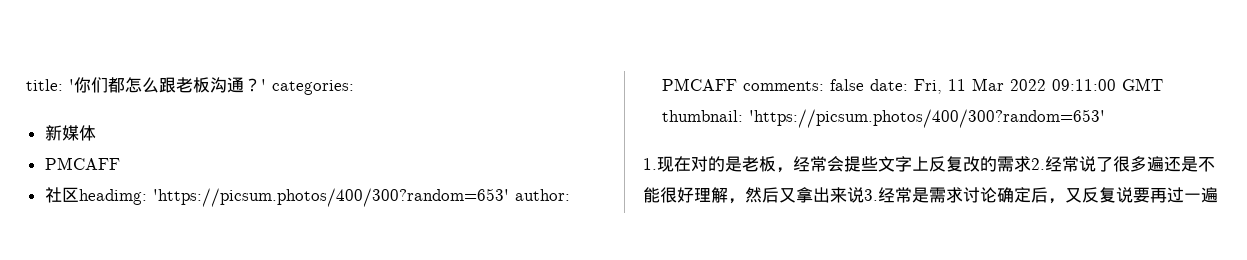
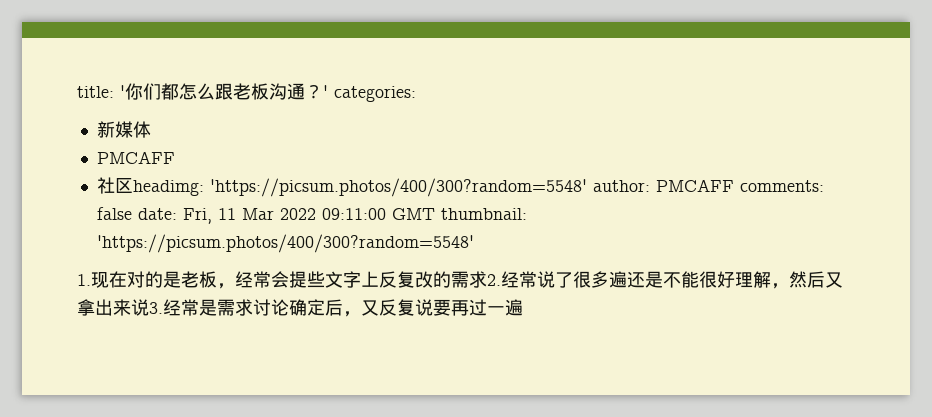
[152,188,509,207] 'https://picsum.photos/400/300?random=653' -> [209,178,587,197] 'https://picsum.photos/400/300?random=5548'
[748,109,1105,128] 'https://picsum.photos/400/300?random=653' -> [96,234,474,253] 'https://picsum.photos/400/300?random=5548'

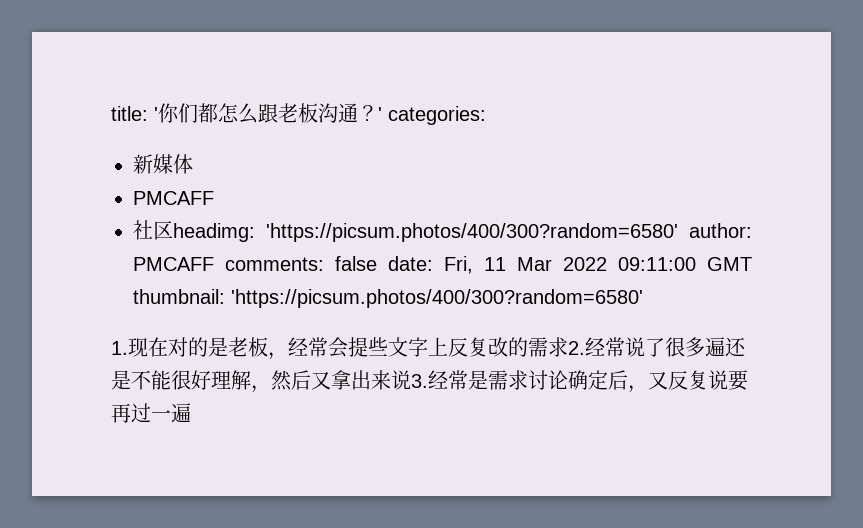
[209,178,587,197] 'https://picsum.photos/400/300?random=5548' -> [266,223,678,242] 'https://picsum.photos/400/300?random=6580'
[96,234,474,253] 'https://picsum.photos/400/300?random=5548' -> [231,289,643,308] 'https://picsum.photos/400/300?random=6580'

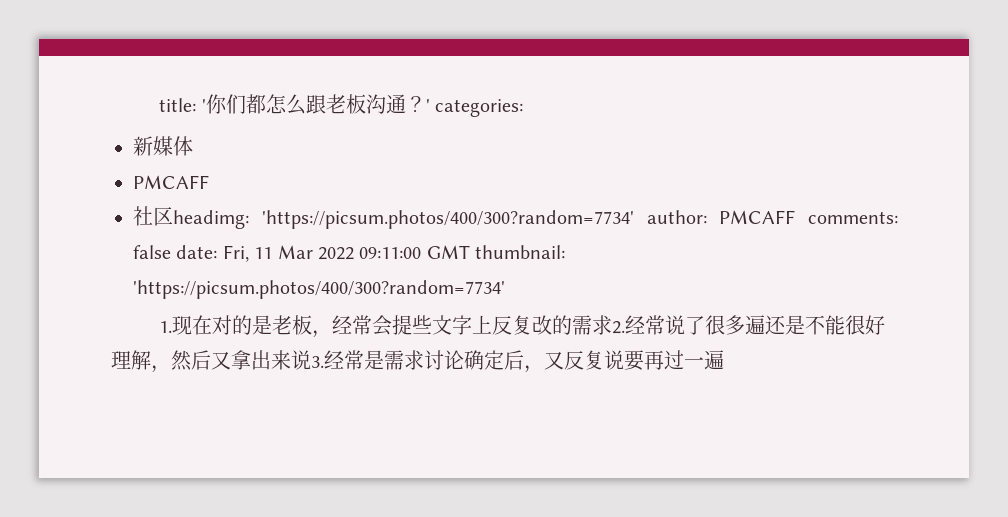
[266,223,678,242] 'https://picsum.photos/400/300?random=6580' -> [261,210,634,229] 'https://picsum.photos/400/300?random=7734'
[231,289,643,308] 'https://picsum.photos/400/300?random=6580' -> [133,280,505,299] 'https://picsum.photos/400/300?random=7734'

